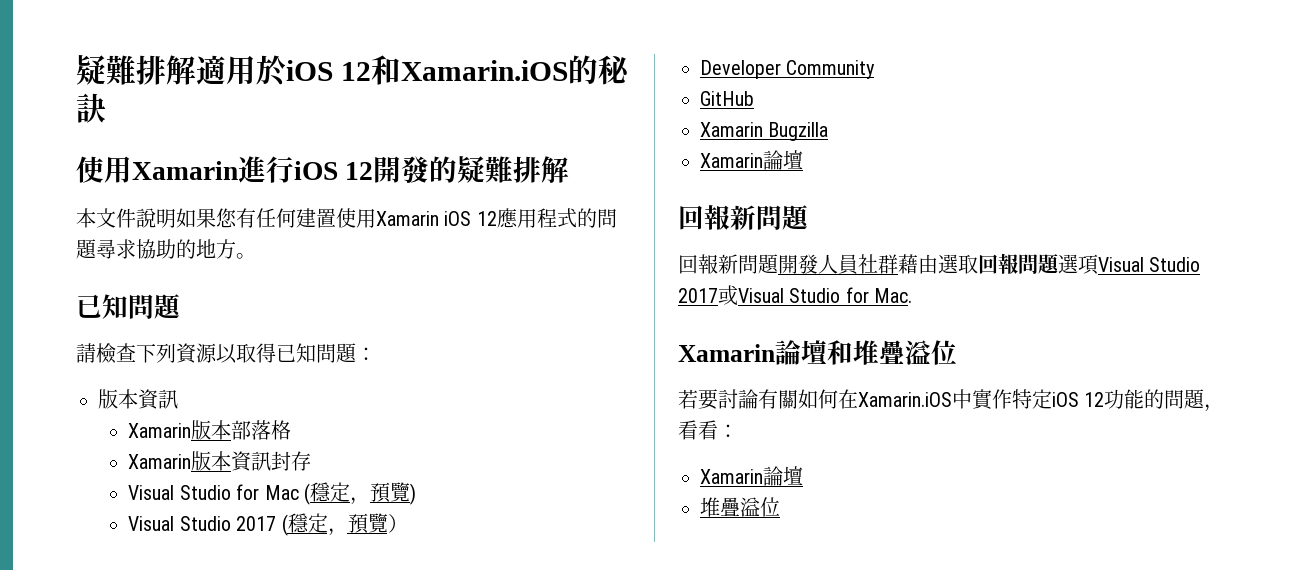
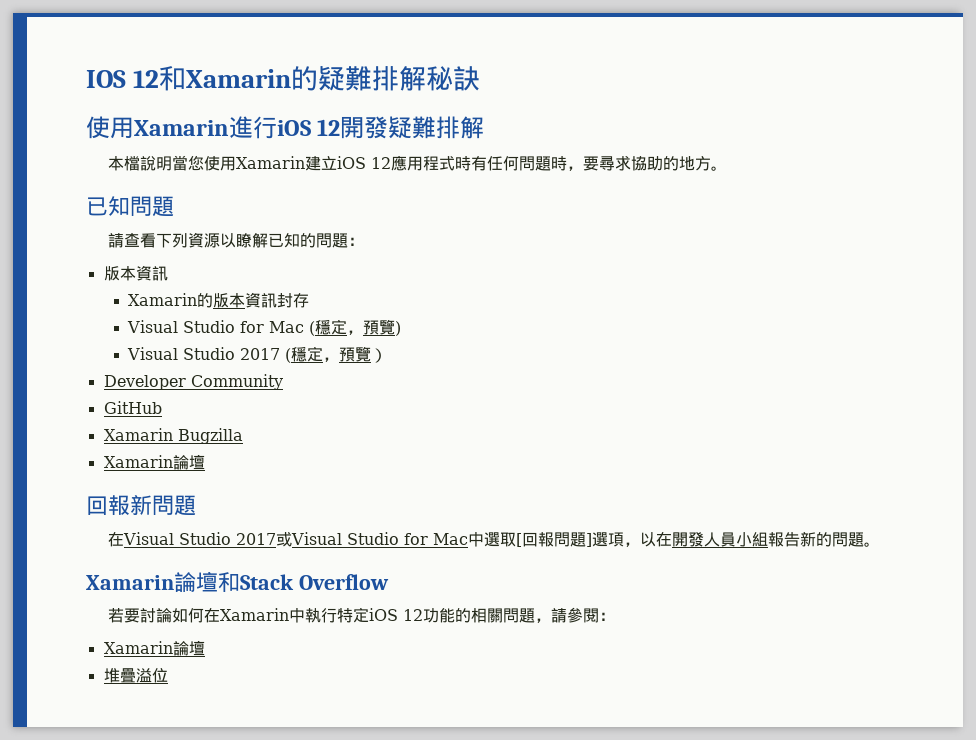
[76,55,598,86] 疑難排解適用於iOS 12和Xamarin.iOS的 -> [86,66,427,91] IOS 12和Xamarin的疑難排解
[429,156,458,183] 的 -> (389, 127) none
[96,208,439,228] 文件說明如果您有任何建置使用Xamarin -> [124,155,338,171] 檔說明當您使用Xamarin建立
[576,208,617,228] [76,239,97,259] 的問題 -> [455,156,600,171] 時有任何問題時，要
[96,343,136,364] 檢查 -> [124,233,157,248] 查看
[236,343,316,363] 取得已知 -> [236,233,317,248] 瞭解已知的
[191,420,292,440] [128,454,192,469] 版本部落格 // Xamarin -> [197,293,214,308] 的
[678,253,1098,275] 回報新問題開發人員社群藉由選取回報問題選項 -> [108,532,125,547] 在
[874,288,913,303] Mac. -> [433,531,881,547] Mac中選取[回報問題]選項，以在開發人員小組報告新的問題。
[853,340,957,365] 堆疊溢位 -> [240,574,389,590] Stack Overflow
[758,389,1012,410] 有關如何在Xamarin.iOS中實作 -> [172,608,338,623] 如何在Xamarin中執行
[1164,389,1225,412] [678,420,718,440] 問題，看看 -> [471,607,600,623] 相關問題，請參閱

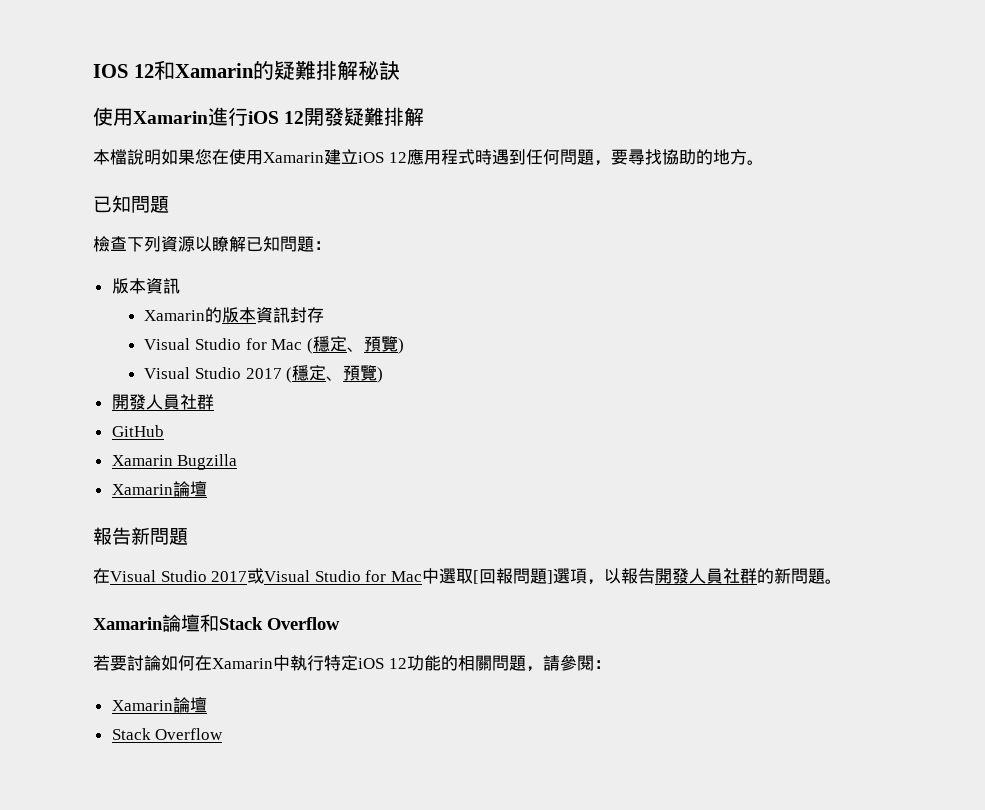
[172,155,205,171] 當您 -> [161,149,229,165] 如果您在
[471,156,488,171] 有 -> [491,149,526,165] 遇到
[551,155,632,171] 時，要尋求 -> [593,149,662,166] ，要尋找
[108,233,157,248] 請查看 -> [93,236,127,252] 檢查
[300,233,317,248] 的 -> (280, 244) none
[347,330,364,335] ， -> [346,347,364,352] 、
[323,346,388,363] [103,374,283,390] ，預覽） // Developer Community -> [326,365,384,383] [111,394,214,410] 、預覽) // 開發人員社群
[86,495,130,515] 回報 -> [93,527,131,545] 報告
[656,531,833,547] 在開發人員小組報告新的 -> [620,568,791,584] 報告開發人員社群的新
[103,668,168,683] 堆疊溢位 -> [111,728,224,740] Stack Overflow

